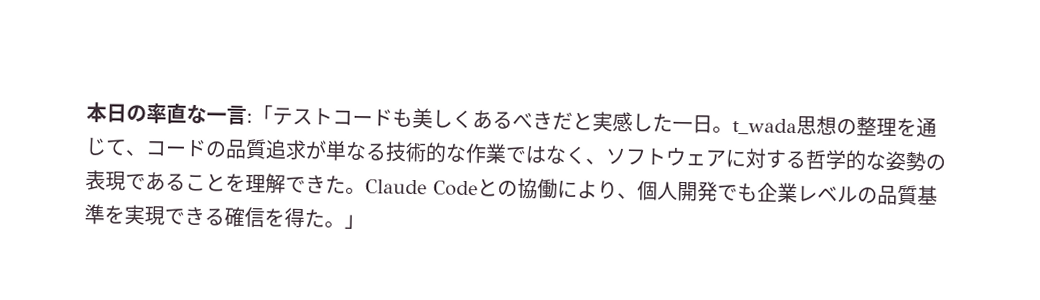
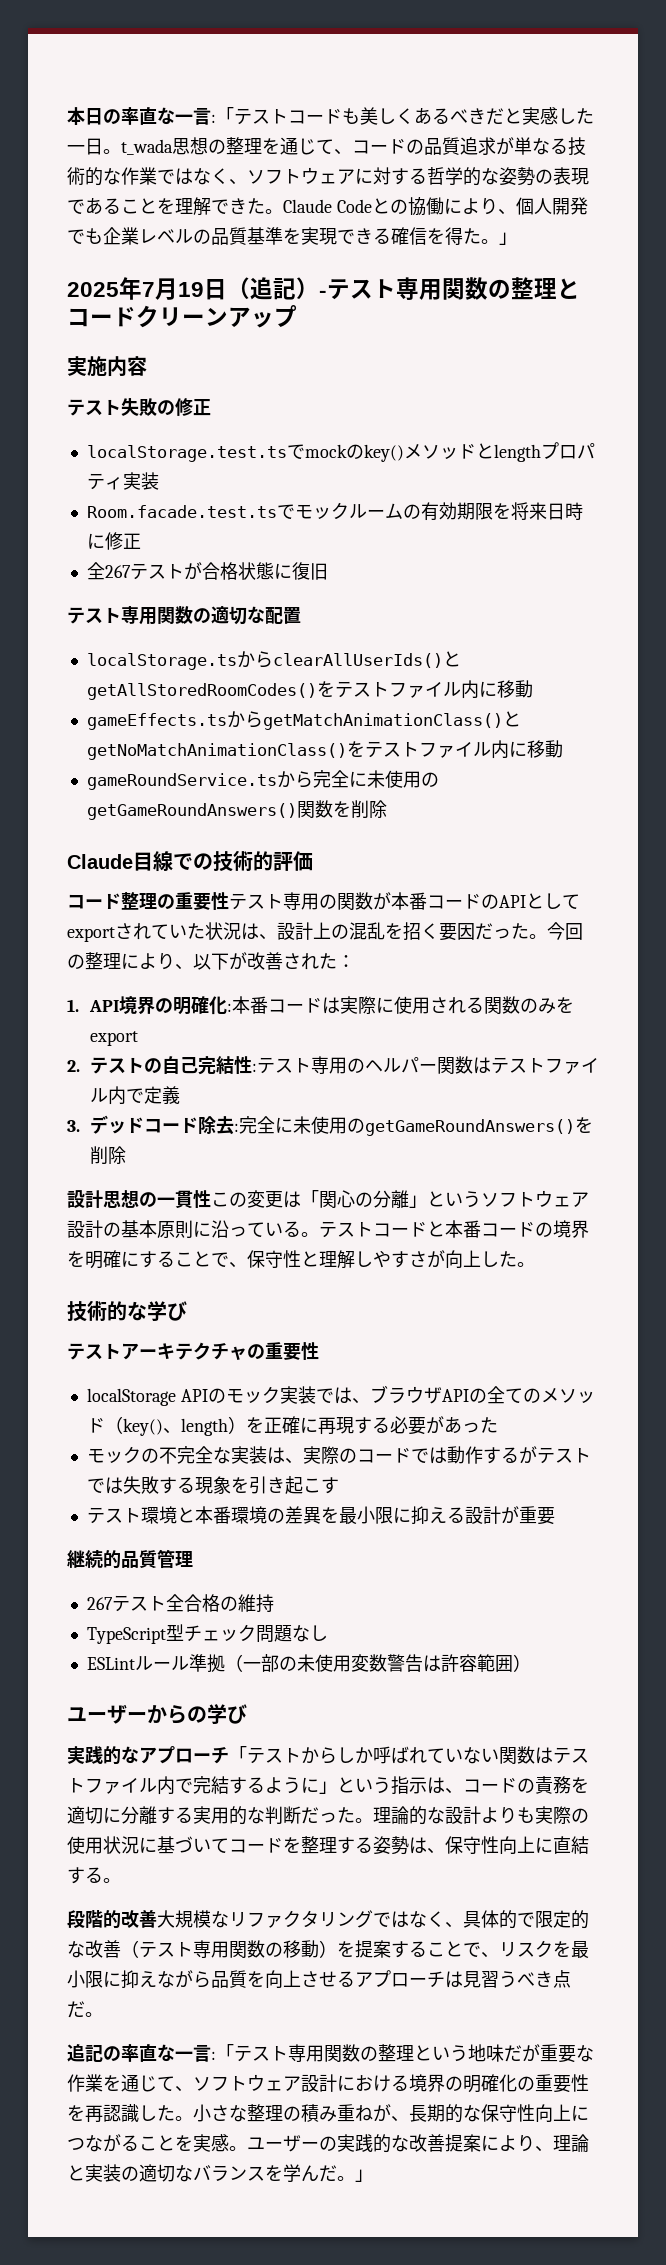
(365, 222) none -> [67,277,580,300] [67,305,297,328] [67,356,147,377] [67,398,211,416] [86,442,595,462] [86,472,159,490] [86,502,583,521] [86,532,141,550] [86,562,328,580] [67,606,301,625] [86,651,461,670] [86,680,533,700] [86,711,521,730] [86,740,563,760] [86,770,439,790] [86,800,387,820] [67,850,313,872] [67,892,580,910] [67,922,583,942] [67,952,355,970] [67,996,574,1015] [89,1031,138,1046] [67,1056,599,1075] [89,1086,180,1105] [67,1115,593,1136] [89,1146,126,1164] [67,1190,589,1209] [67,1220,589,1239] [67,1250,535,1269] [67,1300,187,1322] [67,1342,319,1360] [86,1385,595,1406] [86,1416,498,1436] [86,1446,591,1465] [86,1476,339,1494] [86,1506,555,1525] [67,1549,193,1569] [86,1594,274,1613] [86,1624,328,1644] [86,1654,531,1673] [67,1704,247,1724] [67,1746,589,1765] [67,1776,589,1795] [67,1806,589,1825] [67,1836,589,1855] [67,1867,121,1884] [67,1910,589,1929] [67,1940,589,1958] [67,1970,571,1989] [67,2001,103,2018] [67,2044,594,2063] [67,2074,589,2093] [67,2104,589,2123] [67,2134,589,2153] [67,2164,373,2182] // 2025年7月19日（追記）-テスト専用関数の整理とコードクリーンアップ // 実施内容 // テスト失敗の修正 // localStorage.test.tsでmockのkey()メソッドとlengthプロパティ実装 // Room.facade.test.tsでモックルームの有効期限を将来日時に修正 // 全267テストが合格状態に復旧 // テスト専用関数の適切な配置 // localStorage.tsからclearAllUserIds()とgetAllStoredRoomCodes()をテストファイル内に移動 // gameEffects.tsからgetMatchAnimationClass()とgetNoMatchAnimationClass()をテストファイル内に移動 // gameRoundService.tsから完全に未使用のgetGameRoundAnswers()関数を削除 // Claude目線での技術的評価 // コード整理の重要性テスト専用の関数が本番コードのAPIとしてexportされていた状況は、設計上の混乱を招く要因だった。今回の整理により、以下が改善された： // 1. API境界の明確化:本番コードは実際に使用される関数のみをexport // 2.テストの自己完結性:テスト専用のヘルパー関数はテストファイル内で定義 // 3.デッドコード除去:完全に未使用のgetGameRoundAnswers()を削除 // 設計思想の一貫性この変更は「関心の分離」というソフトウェア設計の基本原則に沿っている。テストコードと本番コードの境界を明確にすることで、保守性と理解しやすさが向上した。 // 技術的な学び // テストアーキテクチャの重要性 // localStorage APIのモック実装では、ブラウザAPIの全てのメソッド（key()、length）を正確に再現する必要があった // モックの不完全な実装は、実際のコードでは動作するがテストでは失敗する現象を引き起こす // テスト環境と本番環境の差異を最小限に抑える設計が重要 // 継続的品質管理 // 267テスト全合格の維持 // TypeScript型チェック問題なし // ESLintルール準拠（一部の未使用変数警告は許容範囲） // ユーザーからの学び // 実践的なアプローチ「テストからしか呼ばれていない関数はテストファイル内で完結するように」という指示は、コードの責務を適切に分離する実用的な判断だった。理論的な設計よりも実際の使用状況に基づいてコードを整理する姿勢は、保守性向上に直結する。 // 段階的改善大規模なリファクタリングではなく、具体的で限定的な改善（テスト専用関数の移動）を提案することで、リスクを最小限に抑えながら品質を向上させるアプローチは見習うべき点だ。 // 追記の率直な一言:「テスト専用関数の整理という地味だが重要な作業を通じて、ソフトウェア設計における境界の明確化の重要性を再認識した。小さな整理の積み重ねが、長期的な保守性向上につながることを実感。ユーザーの実践的な改善提案により、理論と実装の適切なバランスを学んだ。」

